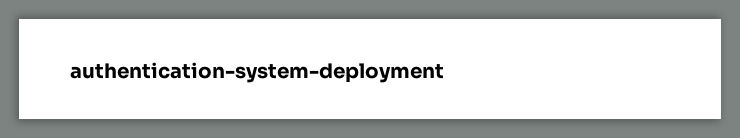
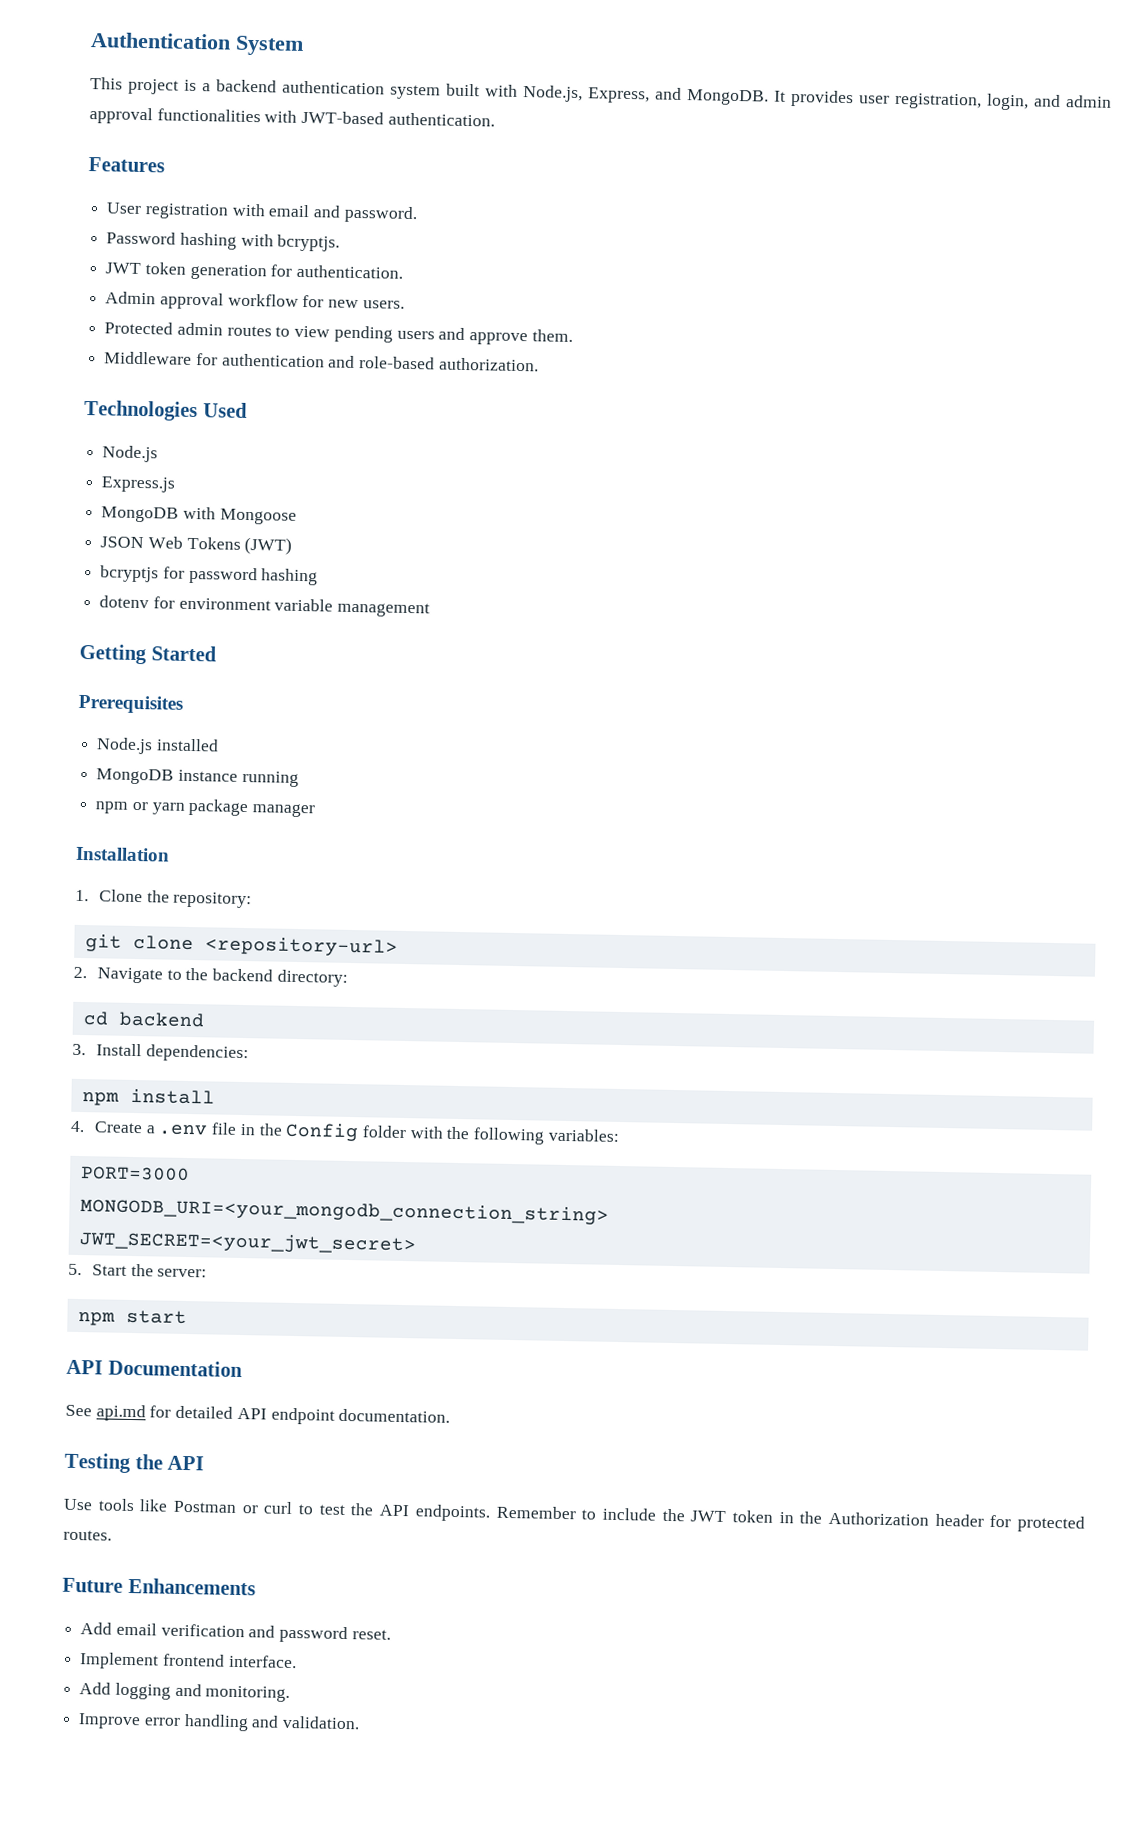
[70,62,444,83] authentication-system-deployment -> [90,32,304,56] [90,77,1112,111] [89,107,495,127] [88,157,165,173] [106,202,418,224] [106,231,341,252] [105,262,404,281] [105,291,405,310] [104,321,573,346] [104,351,539,372] [84,399,248,422] [102,445,159,463] [101,476,176,493] [101,506,297,525] [100,536,293,555] [100,565,319,586] [99,595,431,618] [79,643,217,665] [78,694,183,714] [96,737,219,755] [96,768,299,787] [95,798,316,818] [75,846,170,862] [75,889,253,909] [84,934,398,957] [73,966,348,987] [82,1011,205,1028] [72,1043,249,1063] [81,1088,215,1106] [70,1120,619,1145] [79,1166,190,1182] [79,1198,609,1225] [78,1231,416,1255] [68,1263,208,1278] [77,1309,187,1326] [66,1359,243,1378] [65,1404,451,1425] [64,1452,205,1474] [63,1498,1085,1533] [63,1529,112,1541] [62,1577,256,1596] [80,1622,391,1644] [79,1652,297,1670] [79,1682,291,1702] [78,1713,361,1732] Authentication System // This project is a backend authentication system built with Node.js, Express, and MongoDB. It provides user registration, login, and admin approval functionalities with JWT-based authentication. // Features // User registration with email and password. // Password hashing with bcryptjs. // JWT token generation for authentication. // Admin approval workflow for new users. // Protected admin routes to view pending users and approve them. // Middleware for authentication and role-based authorization. // Technologies Used // Node.js // Express.js // MongoDB with Mongoose // JSON Web Tokens (JWT) // bcryptjs for password hashing // dotenv for environment variable management // Getting Started // Prerequisites // Node.js installed // MongoDB instance running // npm or yarn package manager // Installation // 1. Clone the repository: // git clone <repository-url> // 2. Navigate to the backend directory: // cd backend // 3. Install dependencies: // npm install // 4. Create a .env file in the Config folder with the following variables: // PORT=3000 // MONGODB_URI=<your_mongodb_connection_string> // JWT_SECRET=<your_jwt_secret> // 5. Start the server: // npm start // API Documentation // See api.md for detailed API endpoint documentation. // Testing the API // Use tools like Postman or curl to test the API endpoints. Remember to include the JWT token in the Authorization header for protected routes. // Future Enhancements // Add email verification and password reset. // Implement frontend interface. // Add logging and monitoring. // Improve error handling and validation.

